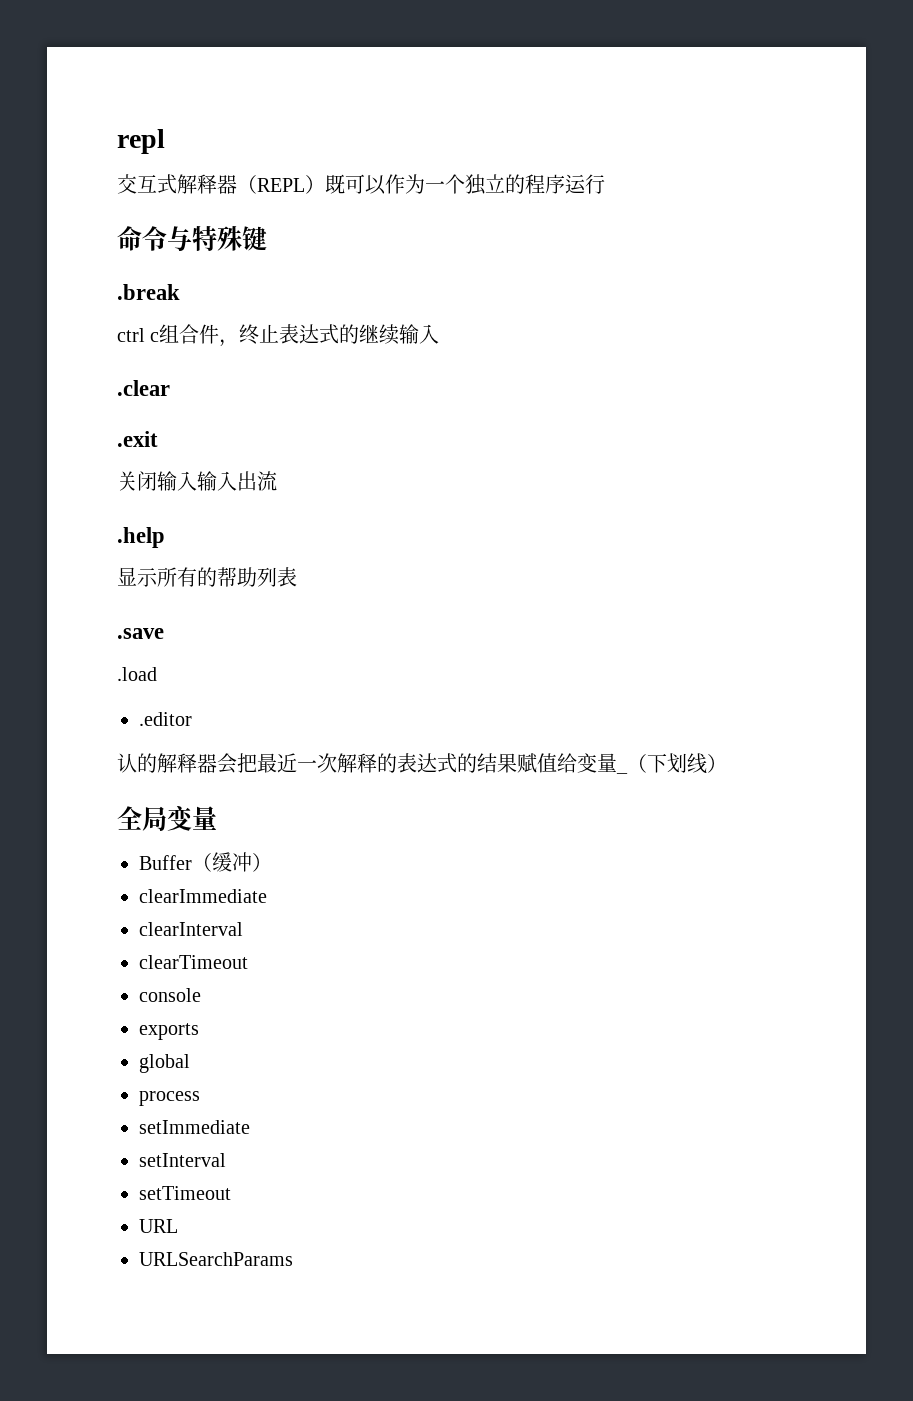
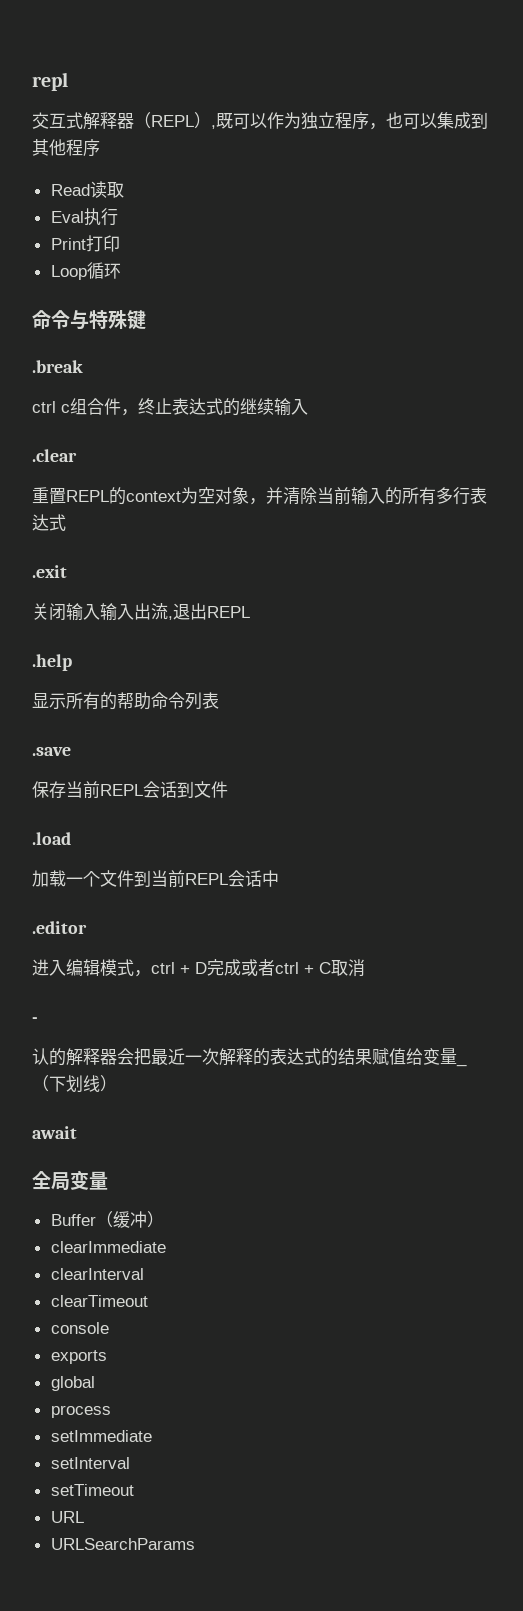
(325, 184) none -> [211,125,216,129] ,
[425,174,605,195] 一个独立的程序运行 -> [301,112,488,130] [32,139,100,157] [50,181,124,198] [50,208,118,226] [50,235,120,252] [50,262,121,280] 独立程序，也可以集成到其他程序 // Read读取 // Eval执行 // Print打印 // Loop循环
(170, 388) none -> [32,487,487,505] [32,514,66,531] // 重置REPL的context为空对象，并清除当前输入的所有多行表达式
(277, 481) none -> [168,603,250,620] ,退出REPL
(257, 577) none -> [151,692,185,709] 命令
[117,667,157,681] [139,712,192,726] .load // .editor -> [32,781,228,799] [32,832,71,845] [32,870,279,888] [32,921,87,934] [32,959,365,977] [32,1017,38,1023] 保存当前REPL会话到文件 // .load // 加载一个文件到当前REPL会话中 // .editor // 进入编辑模式，ctrl + D完成或者ctrl + C取消 // -
(727, 763) none -> [32,1126,77,1139] // await

